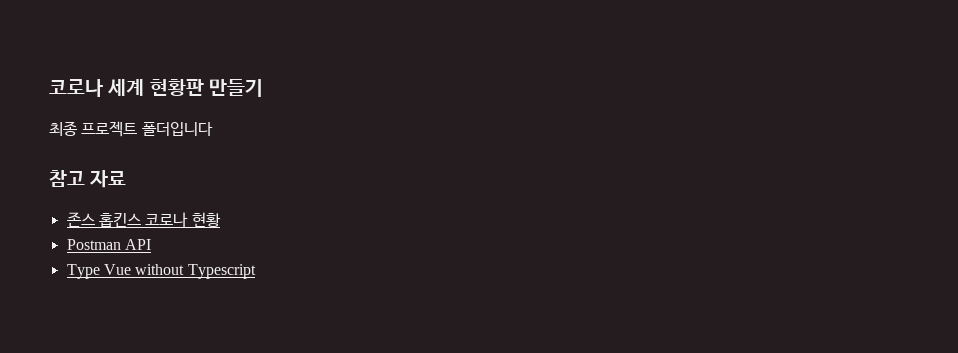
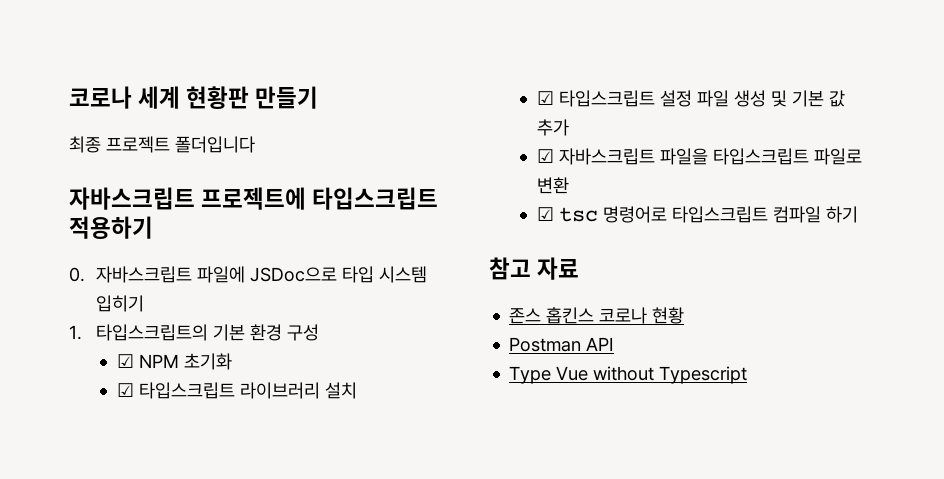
(213, 129) none -> [69,187,439,210] [69,216,153,239] [69,266,428,283] [96,295,145,312] [69,324,320,341] [116,353,232,370] [116,382,357,399] [536,90,845,107] [536,119,569,136] [536,148,862,165] [536,177,569,194] [536,206,858,223] // 자바스크립트 프로젝트에 타입스크립트 적용하기 // 0. 자바스크립트 파일에 JSDoc으로 타입 시스템 입히기 // 1. 타입스크립트의 기본 환경 구성 // ☑ NPM 초기화 // ☑ 타입스크립트 라이브러리 설치 // ☑ 타입스크립트 설정 파일 생성 및 기본 값 추가 // ☑ 자바스크립트 파일을 타입스크립트 파일로 변환 // ☑ tsc 명령어로 타입스크립트 컴파일 하기

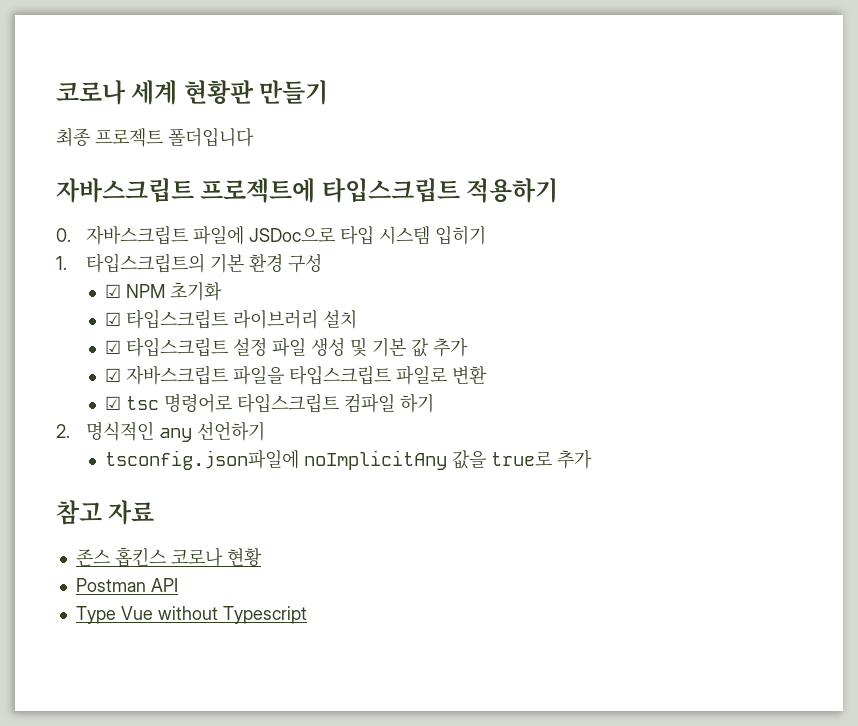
(858, 214) none -> [56,421,265,442] [105,449,593,470] // 2. 명식적인 any 선언하기 // tsconfig.json파일에 noImplicitAny 값을 true로 추가

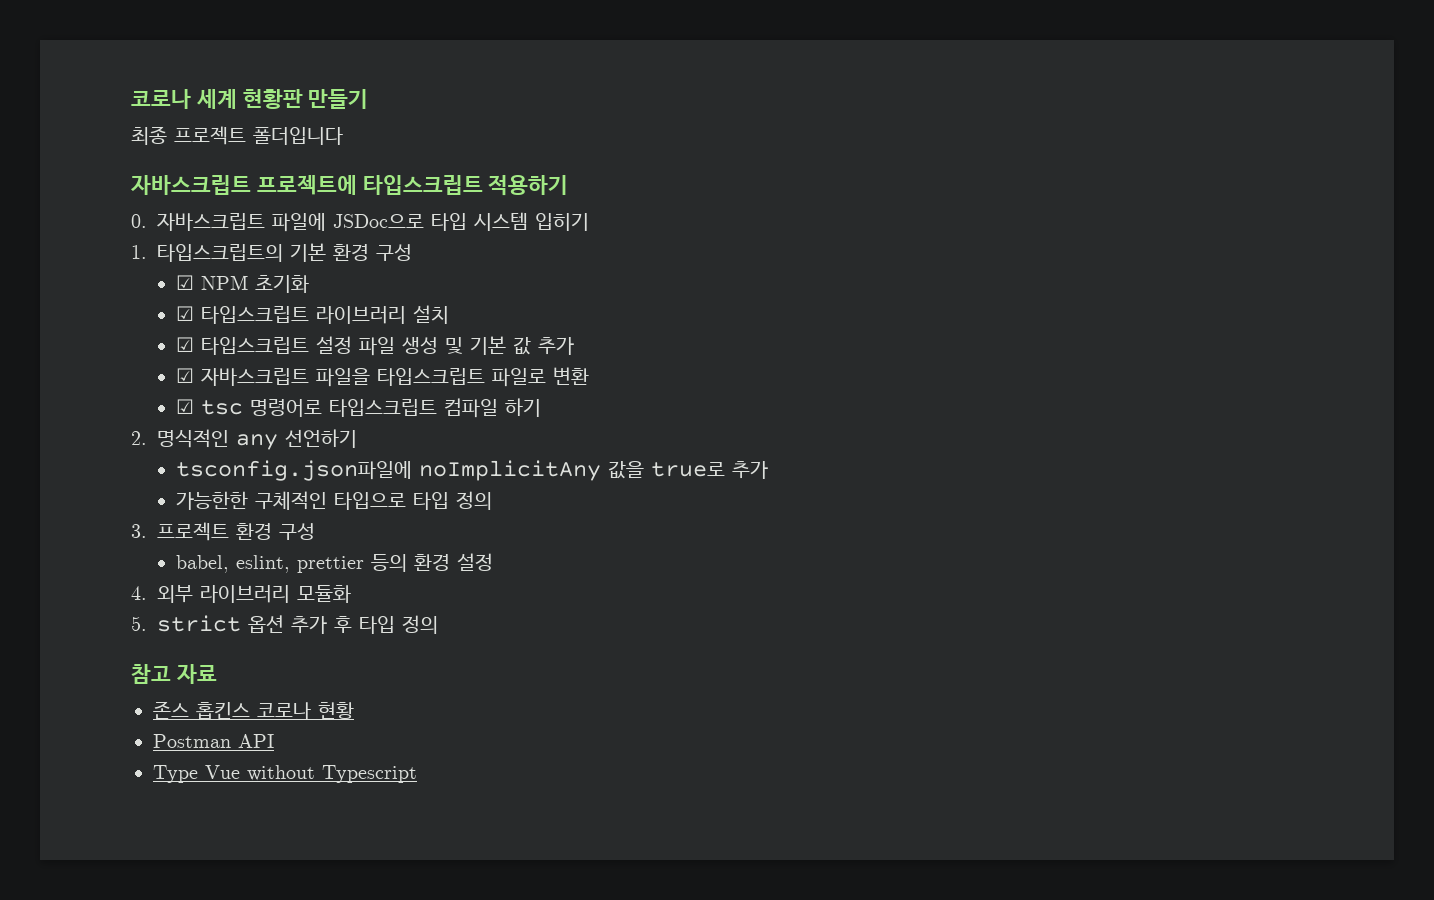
(593, 459) none -> [176,491,493,510] [131,522,315,541] [176,553,494,573] [131,585,351,603] [131,615,438,634] // 가능한한 구체적인 타입으로 타입 정의 // 3. 프로젝트 환경 구성 // babel, eslint, prettier 등의 환경 설정 // 4. 외부 라이브러리 모듈화 // 5. strict 옵션 추가 후 타입 정의

